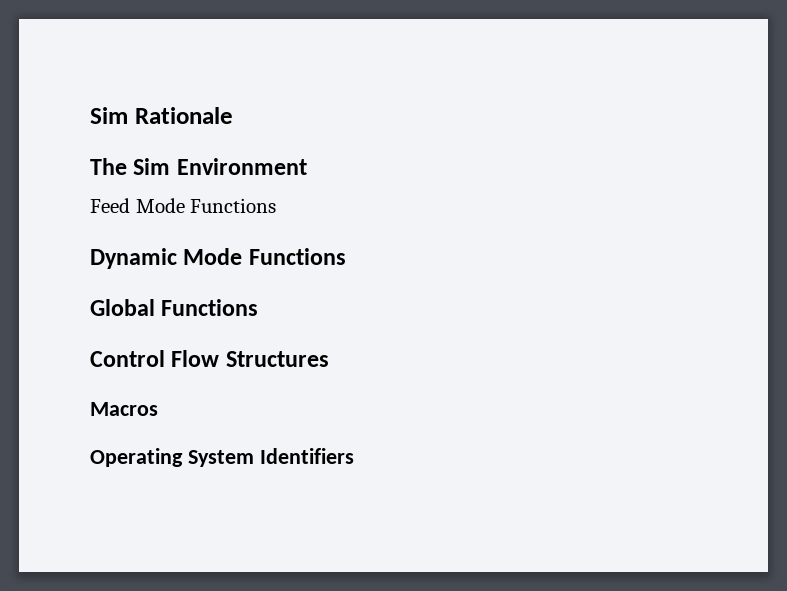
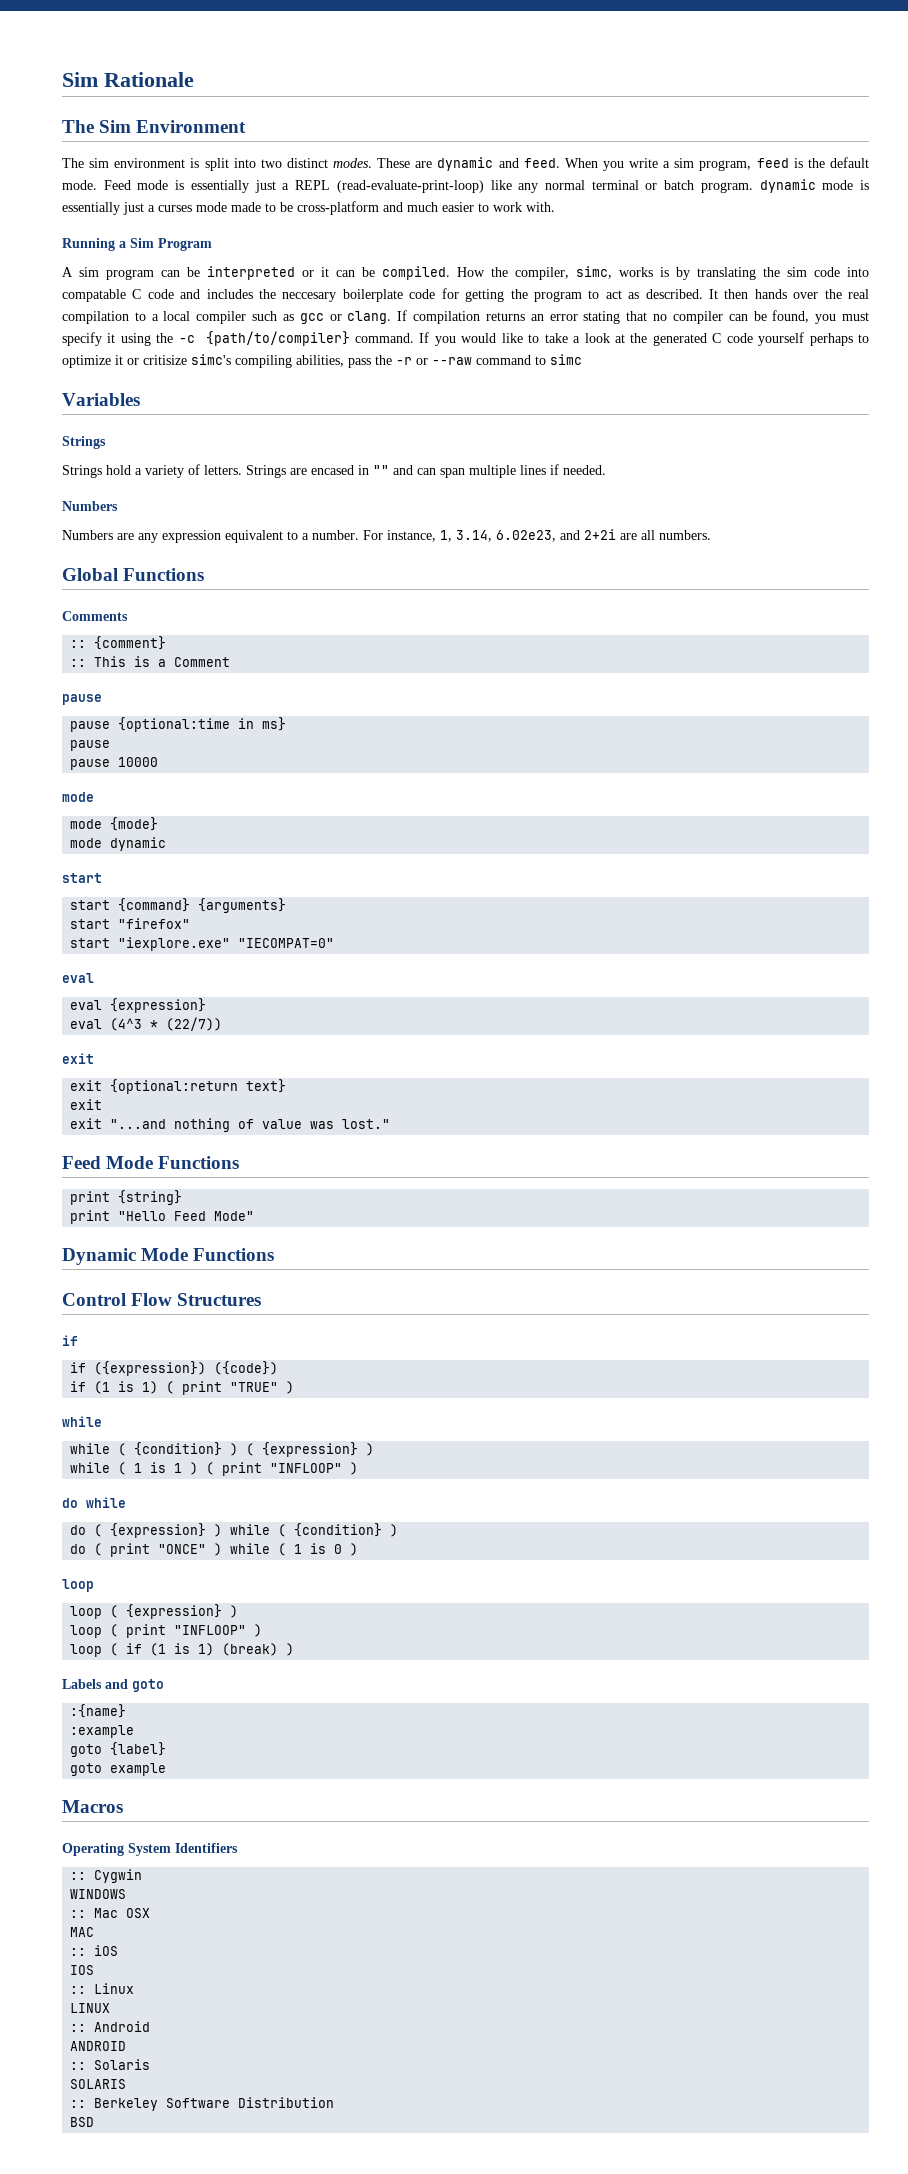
[90,198,277,213] Feed Mode Functions -> [62,157,870,171] [62,179,869,193] [62,201,555,215] [62,238,212,251] [62,266,869,280] [62,288,869,302] [62,310,870,324] [62,331,869,346] [62,354,582,368] [62,393,140,406] [62,436,106,449] [62,464,606,478] [62,501,118,511] [62,529,711,543] [62,568,205,581] [62,611,128,621] [70,636,167,650] [70,656,231,667] [62,694,102,705] [70,717,287,732] [70,740,111,751] [70,757,159,770] [62,792,94,802] [70,817,159,831] [70,837,167,851] [62,873,102,883] [70,898,287,913] [70,918,191,929] [70,937,335,951] [62,973,94,983] [70,998,207,1013] [70,1017,223,1031] [62,1053,94,1064] [70,1079,287,1094] [70,1099,103,1110] [70,1118,391,1132] [62,1156,240,1169] [70,1190,183,1205] [70,1210,255,1224] The sim environment is split into two distinct modes. These are dynamic and feed. When you write a sim program, feed is the default mode. Feed mode is essentially just a REPL (read-evaluate-print-loop) like any normal terminal or batch program. dynamic mode is essentially just a curses mode made to be cross-platform and much easier to work with. // Running a Sim Program // A sim program can be interpreted or it can be compiled. How the compiler, simc, works is by translating the sim code into compatable C code and includes the neccesary boilerplate code for getting the program to act as described. It then hands over the real compilation to a local compiler such as gcc or clang. If compilation returns an error stating that no compiler can be found, you must specify it using the -c {path/to/compiler} command. If you would like to take a look at the generated C code yourself perhaps to optimize it or critisize simc's compiling abilities, pass the -r or --raw command to simc // Variables // Strings // Strings hold a variety of letters. Strings are encased in "" and can span multiple lines if needed. // Numbers // Numbers are any expression equivalent to a number. For instance, 1, 3.14, 6.02e23, and 2+2i are all numbers. // Global Functions // Comments // :: {comment} // :: This is a Comment // pause // pause {optional:time in ms} // pause // pause 10000 // mode // mode {mode} // mode dynamic // start // start {command} {arguments} // start "firefox" // start "iexplore.exe" "IECOMPAT=0" // eval // eval {expression} // eval (4^3 * (22/7)) // exit // exit {optional:return text} // exit // exit "...and nothing of value was lost." // Feed Mode Functions // print {string} // print "Hello Feed Mode"
[90,299,259,316] // Global Functions -> (275, 1254) none
[90,402,158,416] [90,448,354,467] Macros // Operating System Identifiers -> [62,1335,78,1346] [70,1361,279,1376] [70,1381,295,1395] [62,1416,102,1427] [70,1442,375,1457] [70,1462,359,1476] [62,1497,126,1508] [70,1523,399,1538] [70,1543,359,1557] [62,1579,94,1592] [70,1604,239,1619] [70,1624,263,1638] [70,1643,295,1657] [62,1679,164,1692] [70,1704,127,1718] [70,1725,135,1738] [70,1742,167,1757] [70,1763,167,1776] [62,1800,123,1813] [62,1843,238,1856] [70,1869,143,1883] [70,1889,127,1899] [70,1908,151,1918] [70,1927,95,1937] [70,1945,119,1956] [70,1965,95,1975] [70,1983,135,1994] [70,2003,111,2013] [70,2021,151,2032] [70,2041,127,2051] [70,2059,151,2070] [70,2079,127,2089] [70,2097,335,2111] [70,2117,95,2127] if // if ({expression}) ({code}) // if (1 is 1) ( print "TRUE" ) // while // while ( {condition} ) ( {expression} ) // while ( 1 is 1 ) ( print "INFLOOP" ) // do while // do ( {expression} ) while ( {condition} ) // do ( print "ONCE" ) while ( 1 is 0 ) // loop // loop ( {expression} ) // loop ( print "INFLOOP" ) // loop ( if (1 is 1) (break) ) // Labels and goto // :{name} // :example // goto {label} // goto example // Macros // Operating System Identifiers // :: Cygwin // WINDOWS // :: Mac OSX // MAC // :: iOS // IOS // :: Linux // LINUX // :: Android // ANDROID // :: Solaris // SOLARIS // :: Berkeley Software Distribution // BSD

